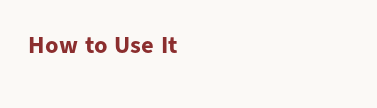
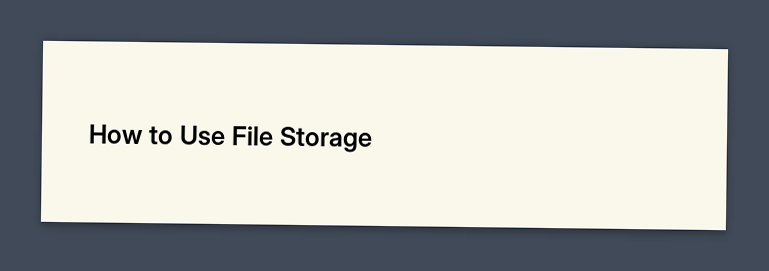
[160,37,177,53] It -> [230,126,373,153] File Storage

